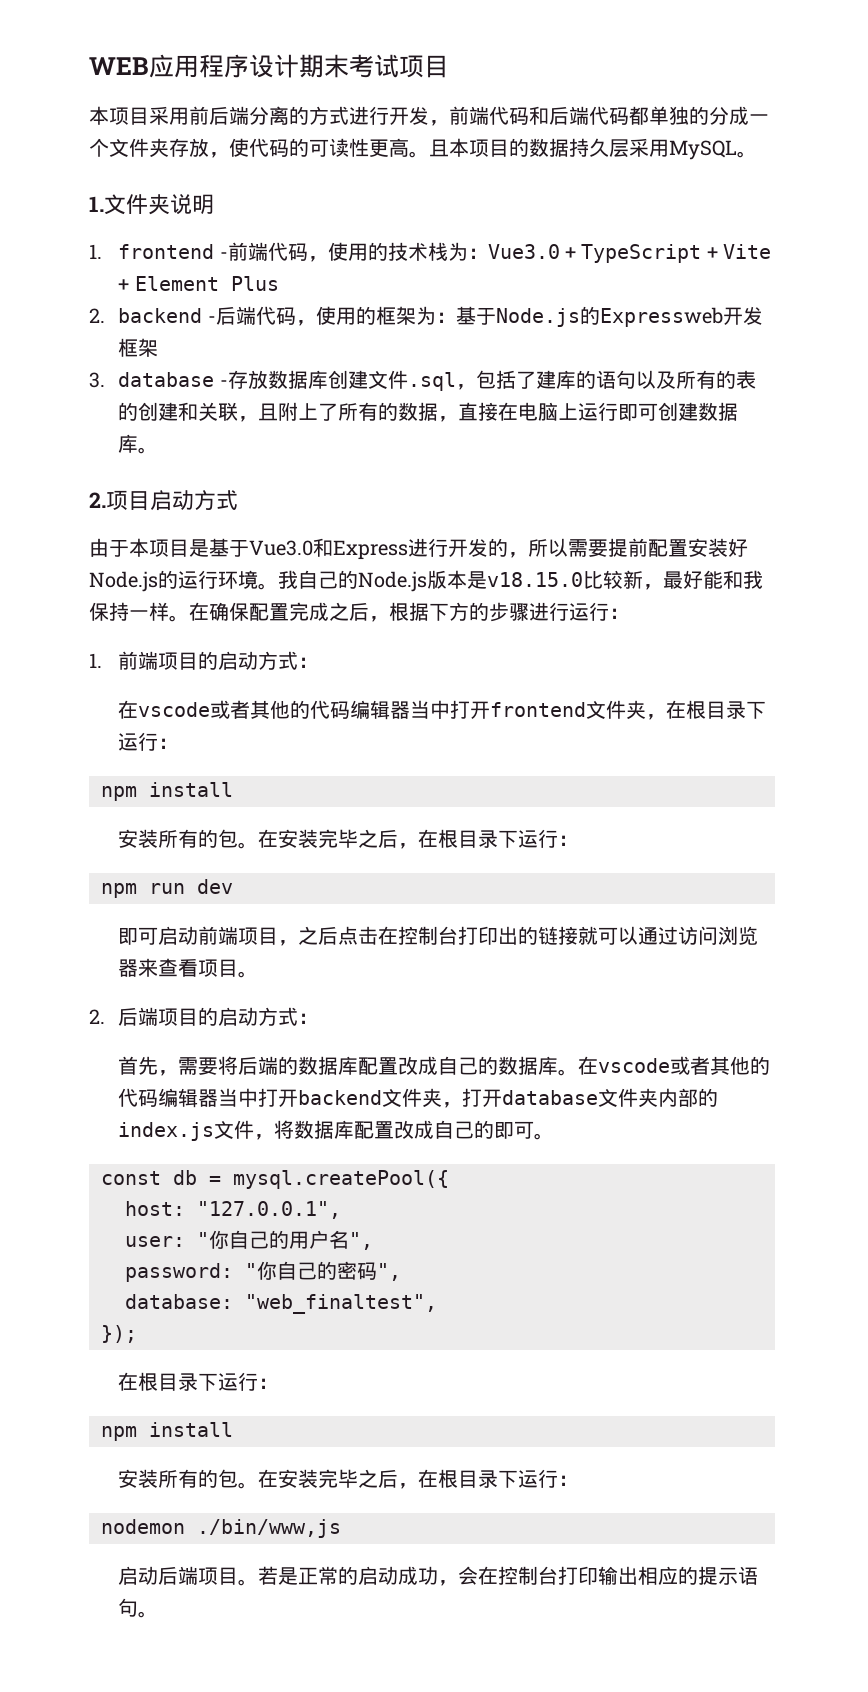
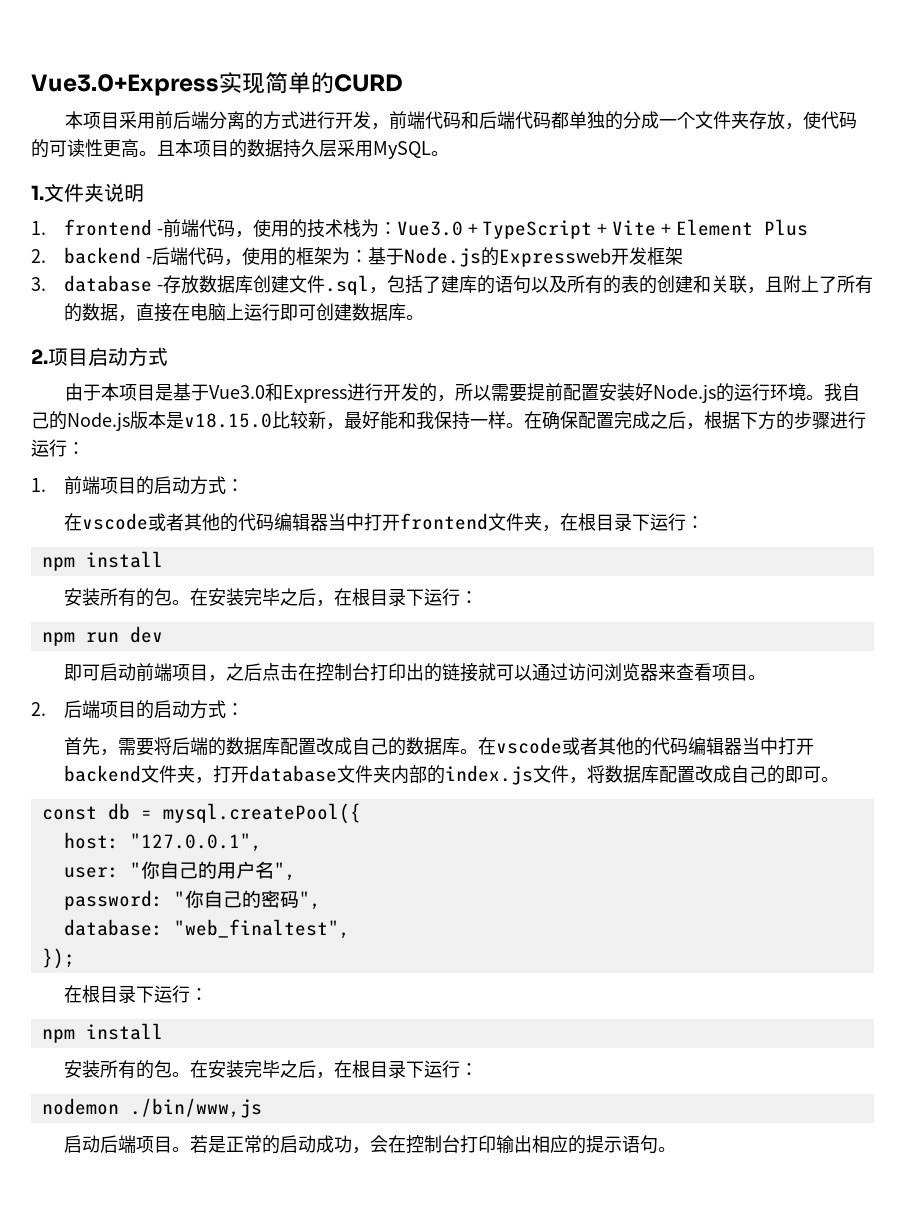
[89,54,449,78] WEB应用程序设计期末考试项目 -> [31,72,403,96] Vue3.0+Express实现简单的CURD

